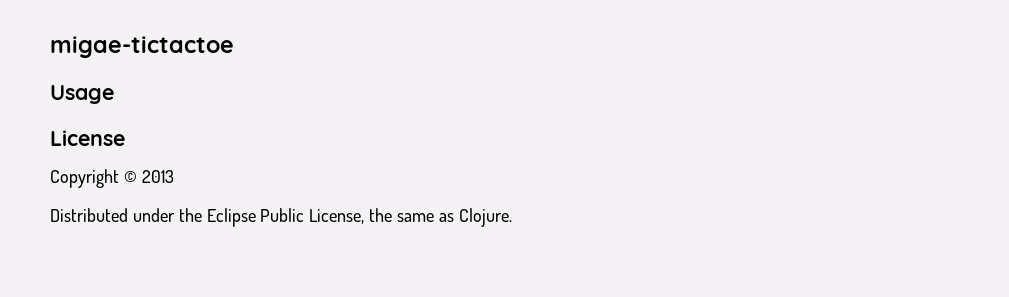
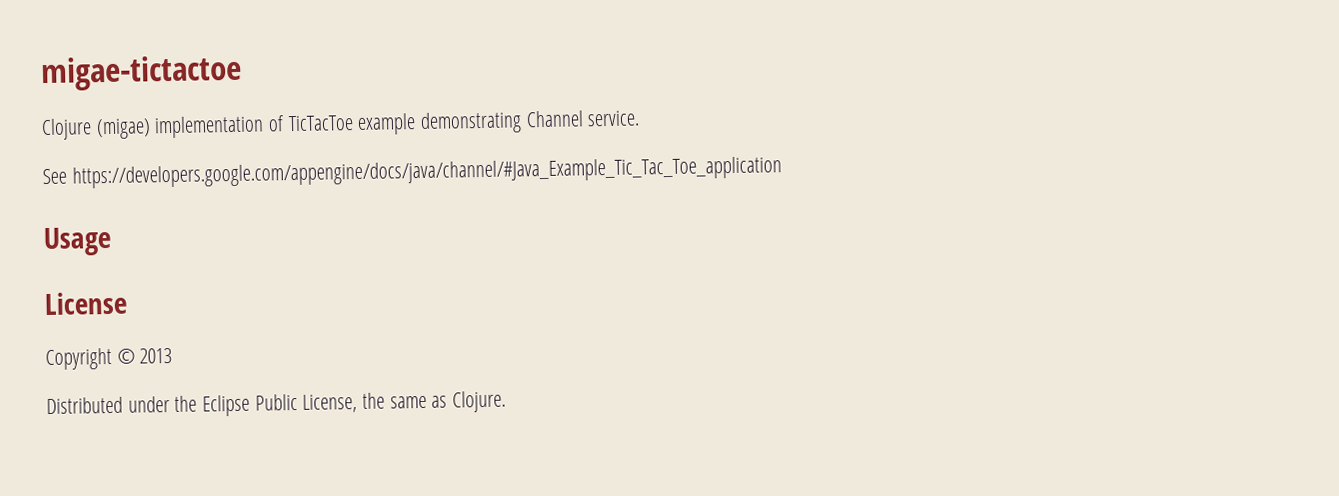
(234, 47) none -> [41,110,641,141] [42,156,782,189] // Clojure (migae) implementation of TicTacToe example demonstrating Channel service. // See https://developers.google.com/appengine/docs/java/channel/#Java_Example_Tic_Tac_Toe_application

